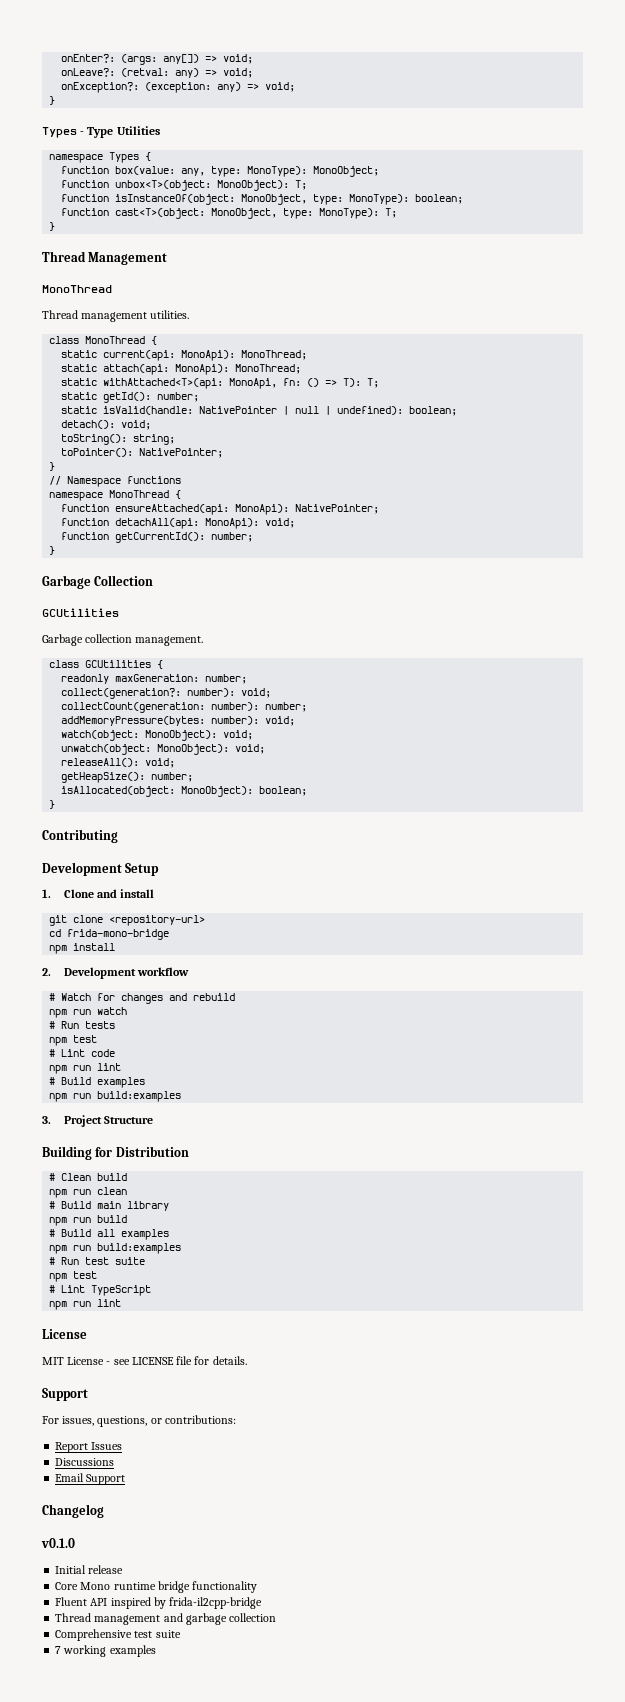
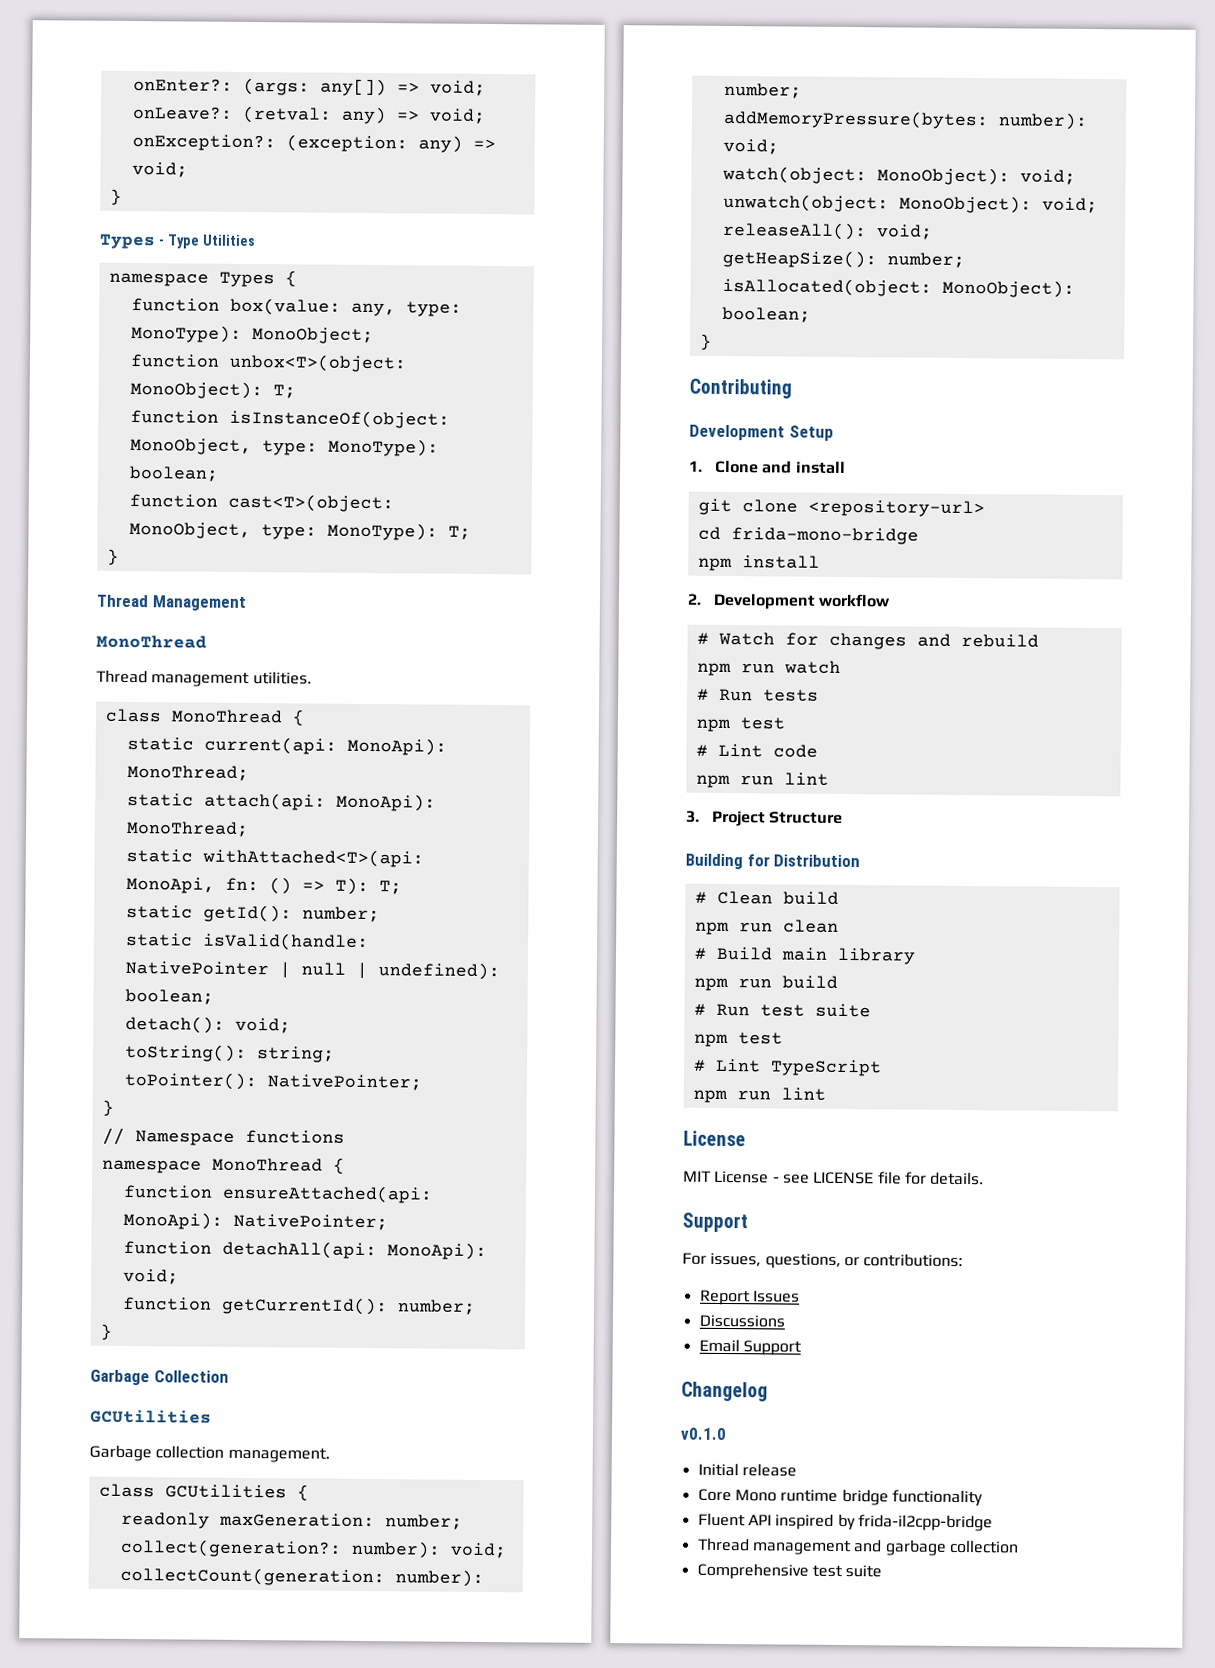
[49,1077,146,1088] [49,1091,182,1102] // # Build examples // npm run build:examples -> (829, 779) none
[49,1229,170,1240] [49,1243,182,1254] // # Build all examples // npm run build:examples -> (838, 982) none
[55,1645,156,1657] // 7 working examples -> (883, 1571) none

